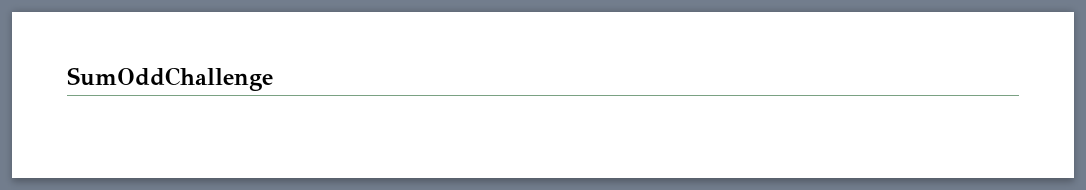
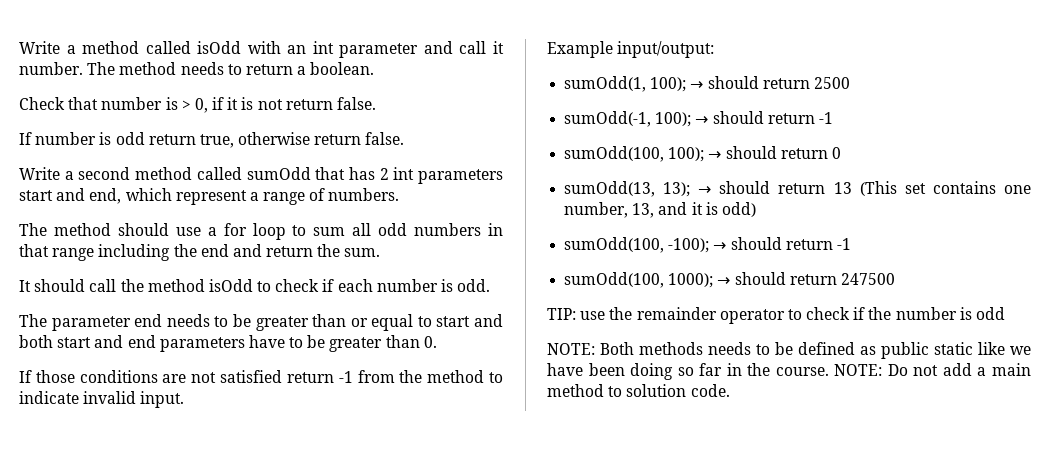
[67,67,273,91] SumOddChallenge -> [19,41,505,58] [19,62,375,75] [19,97,377,113] [19,132,405,148] [19,167,503,184] [19,188,400,205] [19,223,504,240] [19,244,381,261] [19,279,491,292] [19,314,503,331] [19,335,437,352] [19,370,503,383] [19,391,185,408] [547,41,715,58] [564,76,850,92] [564,111,833,127] [564,146,841,162] [564,181,1031,197] [564,202,756,218] [564,237,851,253] [564,272,895,288] [547,307,1006,324] [547,342,1031,359] [547,363,1031,380] [547,384,730,397] Write a method called isOdd with an int parameter and call it number. The method needs to return a boolean. // Check that number is > 0, if it is not return false. // If number is odd return true, otherwise return false. // Write a second method called sumOdd that has 2 int parameters start and end, which represent a range of numbers. // The method should use a for loop to sum all odd numbers in that range including the end and return the sum. // It should call the method isOdd to check if each number is odd. // The parameter end needs to be greater than or equal to start and both start and end parameters have to be greater than 0. // If those conditions are not satisfied return -1 from the method to indicate invalid input. // Example input/output: // sumOdd(1, 100); → should return 2500 // sumOdd(-1, 100); → should return -1 // sumOdd(100, 100); → should return 0 // sumOdd(13, 13); → should return 13 (This set contains one number, 13, and it is odd) // sumOdd(100, -100); → should return -1 // sumOdd(100, 1000); → should return 247500 // TIP: use the remainder operator to check if the number is odd // NOTE: Both methods needs to be defined as public static like we have been doing so far in the course. NOTE: Do not add a main method to solution code.

